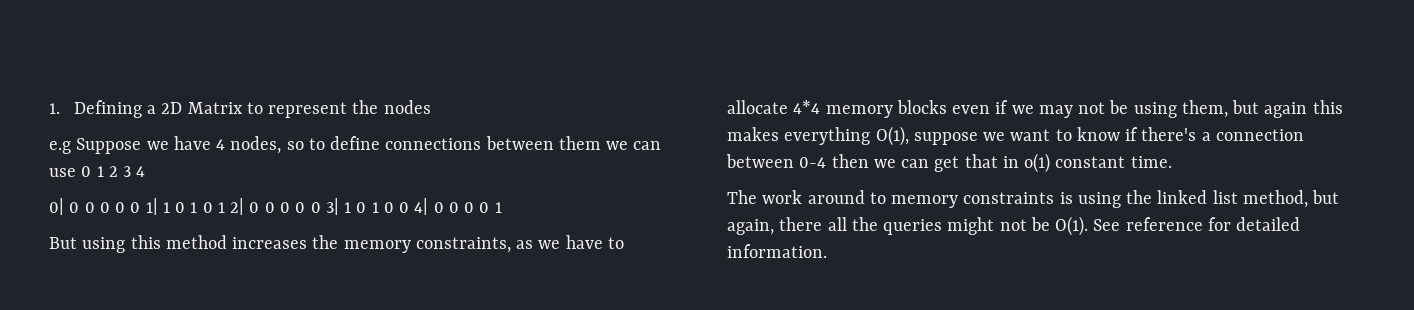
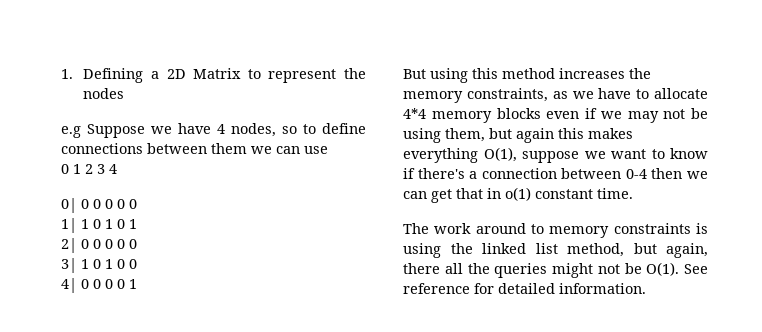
(76, 172) none -> (328, 150) //
(141, 207) none -> (137, 204) //
(225, 207) none -> (137, 224) //
(321, 207) none -> (137, 244) //
(410, 207) none -> (137, 264) //

